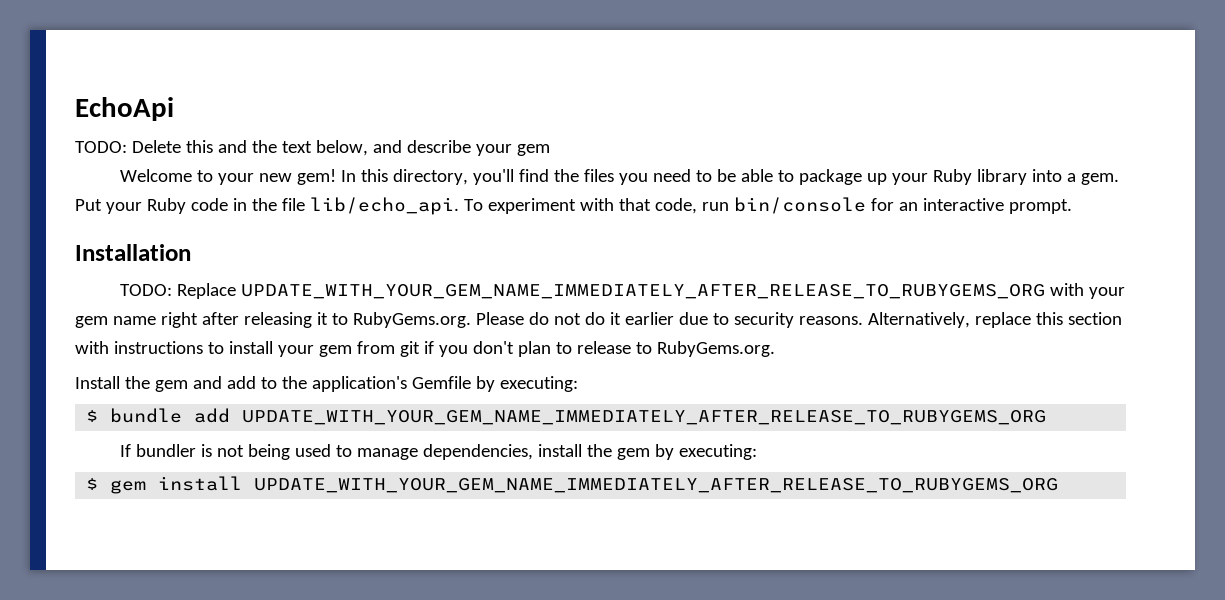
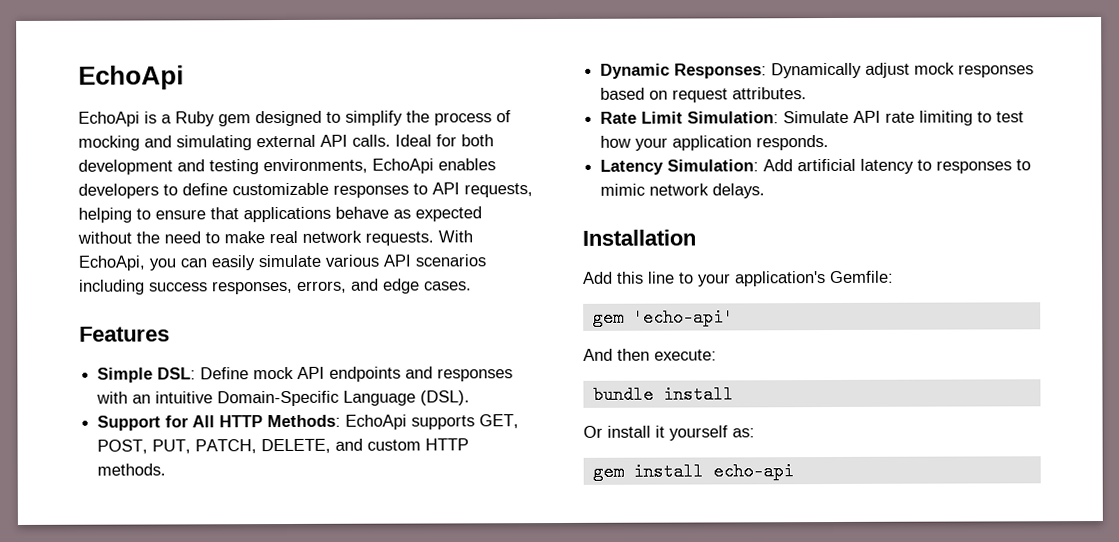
[75,140,550,156] [119,169,1119,185] [75,197,1072,215] [75,244,191,261] [119,283,1125,299] [75,312,1122,328] [75,341,775,357] [75,376,578,392] [86,408,1047,425] [119,444,757,460] [86,478,99,490] TODO: Delete this and the text below, and describe your gem // Welcome to your new gem! In this directory, you'll find the files you need to be able to package up your Ruby library into a gem. Put your Ruby code in the file lib/echo_api. To experiment with that code, run bin/console for an interactive prompt. // Installation // TODO: Replace UPDATE_WITH_YOUR_GEM_NAME_IMMEDIATELY_AFTER_RELEASE_TO_RUBYGEMS_ORG with your gem name right after releasing it to RubyGems.org. Please do not do it earlier due to security reasons. Alternatively, replace this section with instructions to install your gem from git if you don't plan to release to RubyGems.org. // Install the gem and add to the application's Gemfile by executing: // $ bundle add UPDATE_WITH_YOUR_GEM_NAME_IMMEDIATELY_AFTER_RELEASE_TO_RUBYGEMS_ORG // If bundler is not being used to manage dependencies, install the gem by executing: // $ -> [78,110,511,127] [78,134,494,151] [78,158,496,175] [78,182,533,199] [78,206,482,223] [77,230,473,246] [78,254,486,271] [79,278,472,295] [79,326,170,342] [97,366,514,383] [96,390,471,407] [97,414,520,431] [97,438,470,454] [97,463,167,476] [600,62,1035,79] [600,87,808,103] [600,110,1025,126] [600,135,830,151] [600,158,1032,175] [600,183,766,199] [582,229,696,246] [583,270,894,287] [592,308,734,327] [583,348,717,361] [592,385,734,404] [583,425,755,441] EchoApi is a Ruby gem designed to simplify the process of mocking and simulating external API calls. Ideal for both development and testing environments, EchoApi enables developers to define customizable responses to API requests, helping to ensure that applications behave as expected without the need to make real network requests. With EchoApi, you can easily simulate various API scenarios including success responses, errors, and edge cases. // Features // Simple DSL: Define mock API endpoints and responses with an intuitive Domain-Specific Language (DSL). // Support for All HTTP Methods: EchoApi supports GET, POST, PUT, PATCH, DELETE, and custom HTTP methods. // Dynamic Responses: Dynamically adjust mock responses based on request attributes. // Rate Limit Simulation: Simulate API rate limiting to test how your application responds. // Latency Simulation: Add artificial latency to responses to mimic network delays. // Installation // Add this line to your application's Gemfile: // gem 'echo-api' // And then execute: // bundle install // Or install it yourself as: //
[254,478,1059,493] UPDATE_WITH_YOUR_GEM_NAME_IMMEDIATELY_AFTER_RELEASE_TO_RUBYGEMS_ORG -> [712,462,794,481] echo-api

